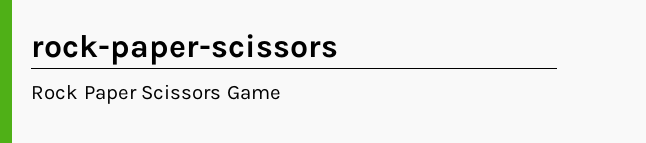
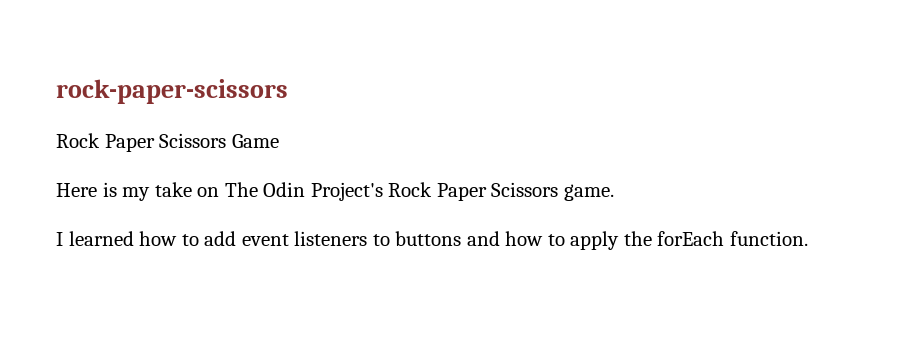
(281, 92) none -> [56,182,614,201] [56,231,809,250] // Here is my take on The Odin Project's Rock Paper Scissors game. // I learned how to add event listeners to buttons and how to apply the forEach function.

